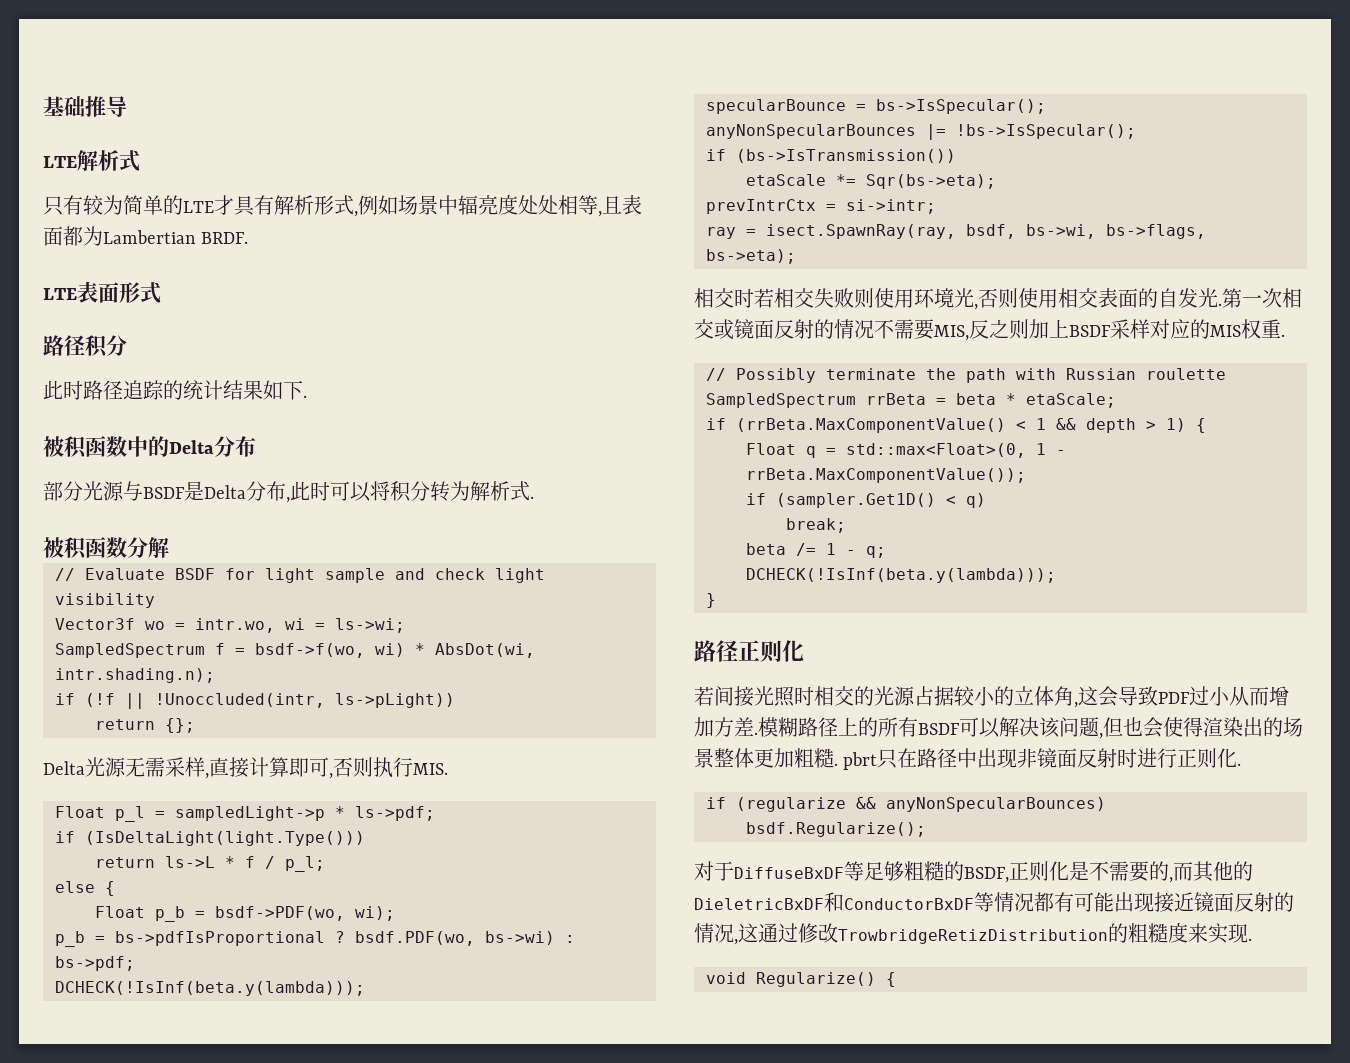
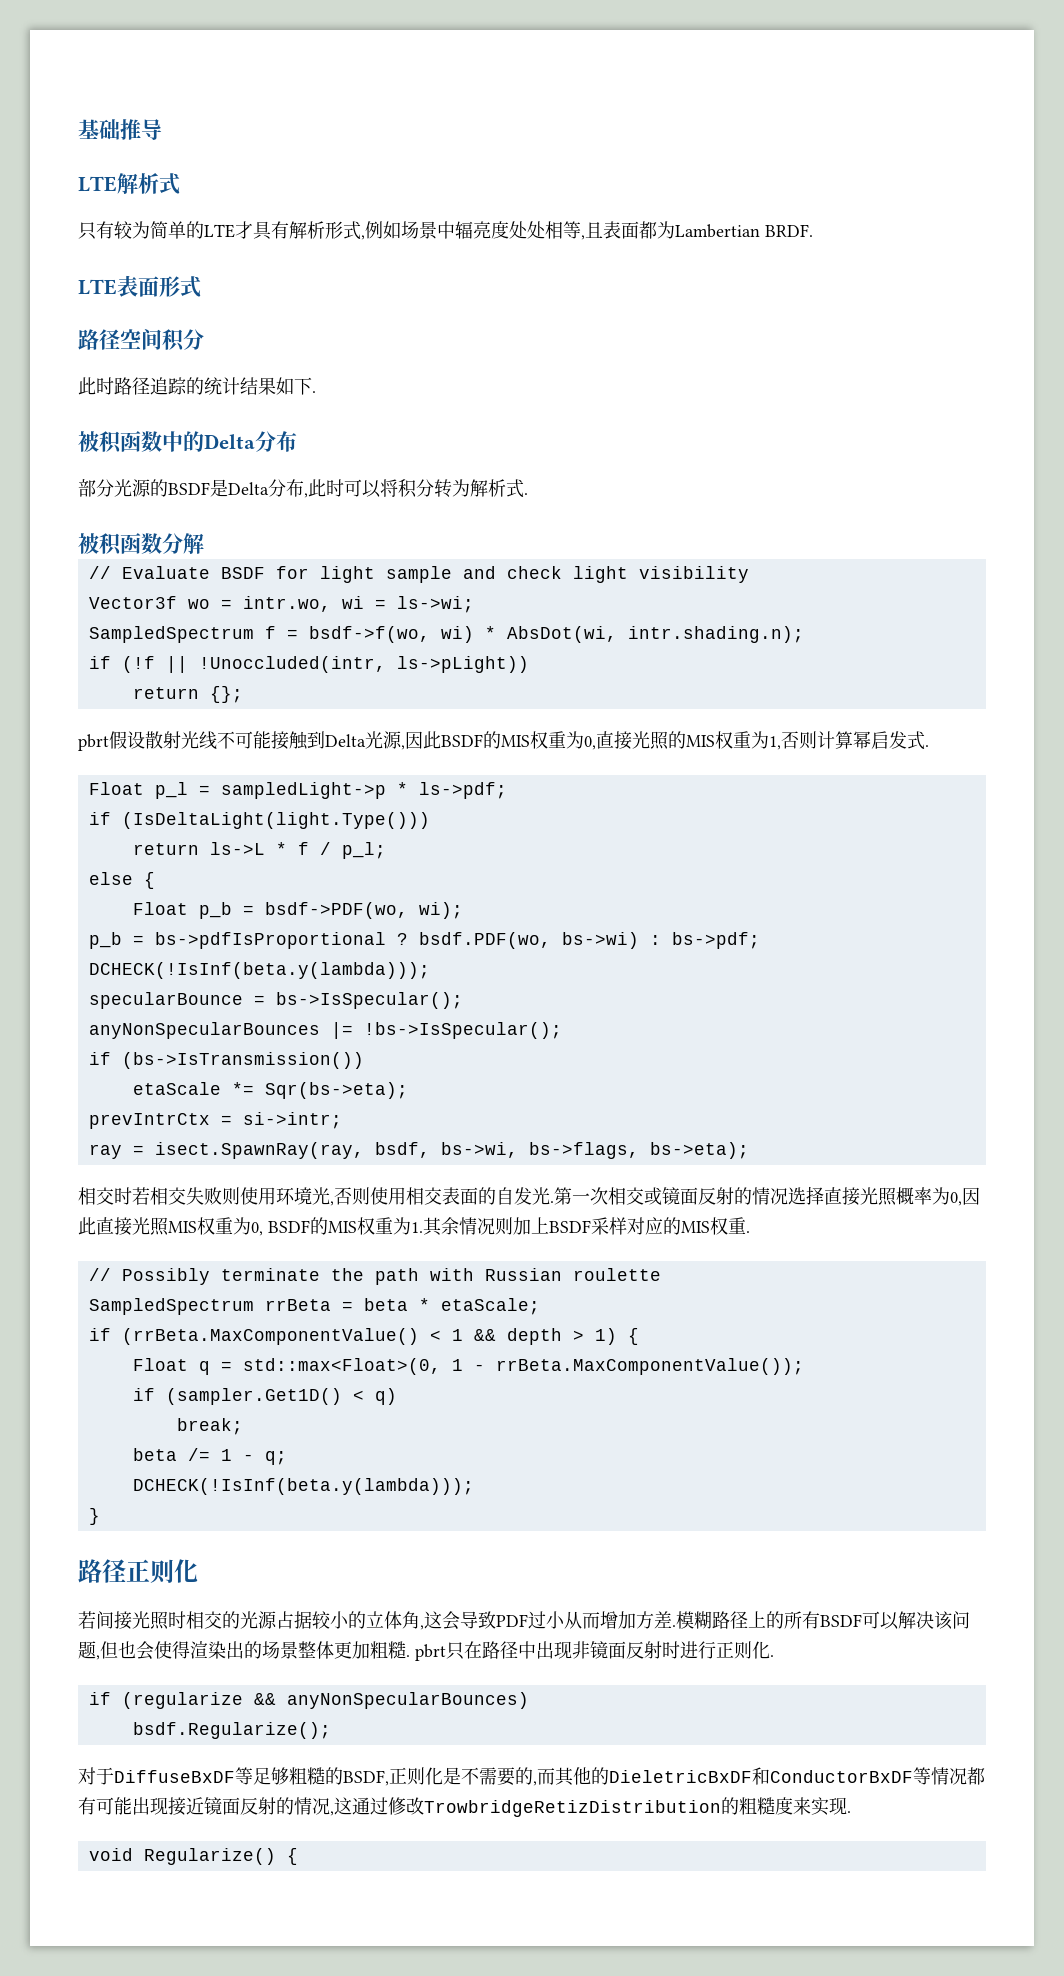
(85, 345) none -> [120,329,162,350] 空间
[123,481,143,501] 与 -> [150,479,168,497] 的
[43,757,448,779] Delta光源无需采样,直接计算即可,否则执行MIS. -> [78,731,929,751] pbrt假设散射光线不可能接触到Delta光源,因此BSDF的MIS权重为0,直接光照的MIS权重为1,否则计算幂启发式.
[874,319,1009,341] 不需要MIS,反之 -> [788,1186,980,1206] [78,1217,495,1236] 选择直接光照概率为0,因此直接光照MIS权重为0, BSDF的MIS权重为1.其余情况

